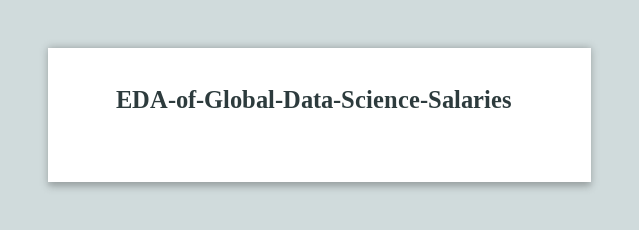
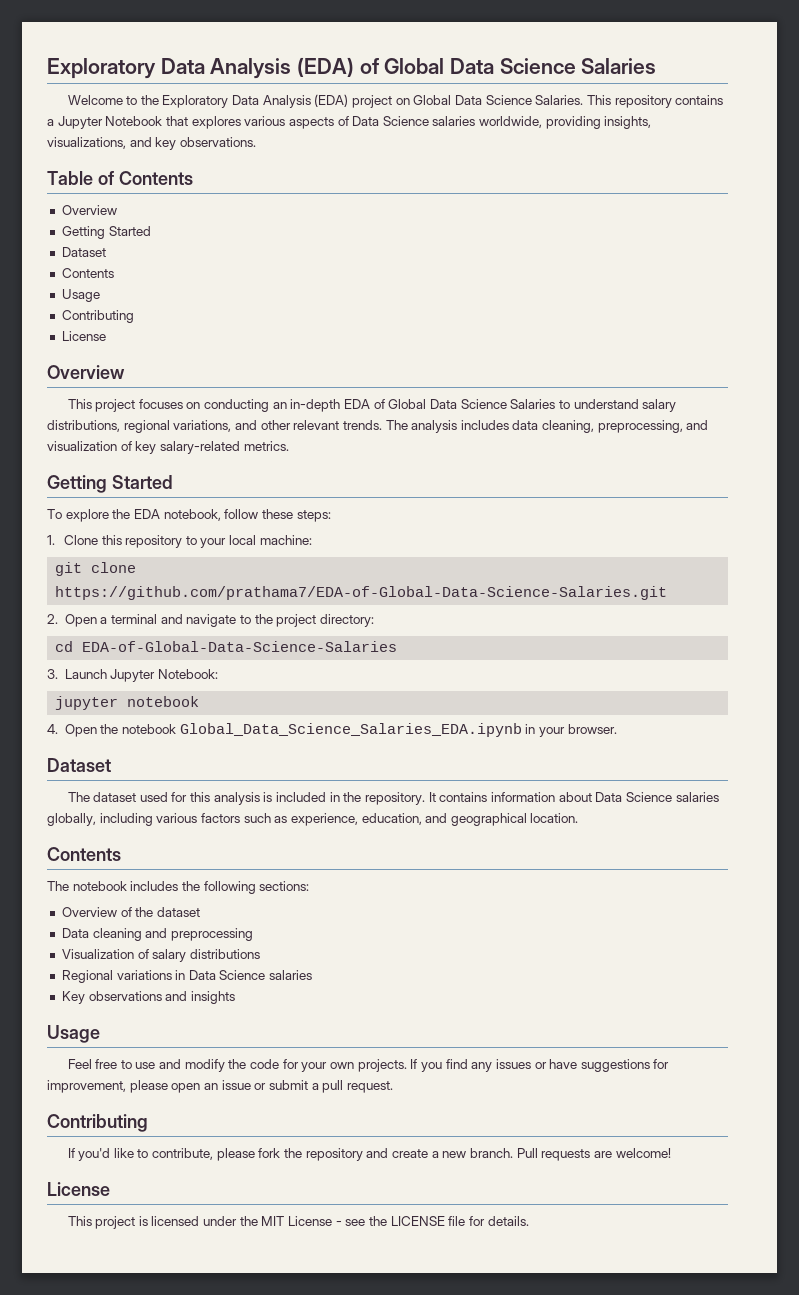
[116,90,512,108] EDA-of-Global-Data-Science-Salaries -> [47,57,657,79] [67,94,724,108] [47,116,652,129] [47,137,256,150] [47,171,193,185] [61,205,117,215] [61,226,151,239] [61,247,106,257] [61,268,114,278] [61,289,100,302] [61,310,134,323] [61,331,106,341] [47,365,125,379] [67,399,677,412] [47,420,709,433] [47,441,289,454] [47,475,173,493] [47,509,331,522] [47,535,312,548] [55,562,137,576] [55,586,668,600] [47,614,374,627] [55,641,398,652] [47,669,219,682] [55,696,200,710] [47,723,617,737] [47,758,111,772] [67,792,719,805] [47,813,579,826] [47,847,121,861] [47,881,310,894] [61,907,200,917] [61,928,253,941] [61,949,260,962] [61,970,313,983] [61,991,235,1004] [47,1025,100,1043] [67,1059,670,1072] [47,1080,393,1093] [47,1114,148,1132] [67,1148,671,1161] [47,1182,110,1196] [67,1216,529,1229] Exploratory Data Analysis (EDA) of Global Data Science Salaries // Welcome to the Exploratory Data Analysis (EDA) project on Global Data Science Salaries. This repository contains a Jupyter Notebook that explores various aspects of Data Science salaries worldwide, providing insights, visualizations, and key observations. // Table of Contents // Overview // Getting Started // Dataset // Contents // Usage // Contributing // License // Overview // This project focuses on conducting an in-depth EDA of Global Data Science Salaries to understand salary distributions, regional variations, and other relevant trends. The analysis includes data cleaning, preprocessing, and visualization of key salary-related metrics. // Getting Started // To explore the EDA notebook, follow these steps: // 1. Clone this repository to your local machine: // git clone https://github.com/prathama7/EDA-of-Global-Data-Science-Salaries.git // 2. Open a terminal and navigate to the project directory: // cd EDA-of-Global-Data-Science-Salaries // 3. Launch Jupyter Notebook: // jupyter notebook // 4. Open the notebook Global_Data_Science_Salaries_EDA.ipynb in your browser. // Dataset // The dataset used for this analysis is included in the repository. It contains information about Data Science salaries globally, including various factors such as experience, education, and geographical location. // Contents // The notebook includes the following sections: // Overview of the dataset // Data cleaning and preprocessing // Visualization of salary distributions // Regional variations in Data Science salaries // Key observations and insights // Usage // Feel free to use and modify the code for your own projects. If you find any issues or have suggestions for improvement, please open an issue or submit a pull request. // Contributing // If you'd like to contribute, please fork the repository and create a new branch. Pull requests are welcome! // License // This project is licensed under the MIT License - see the LICENSE file for details.

